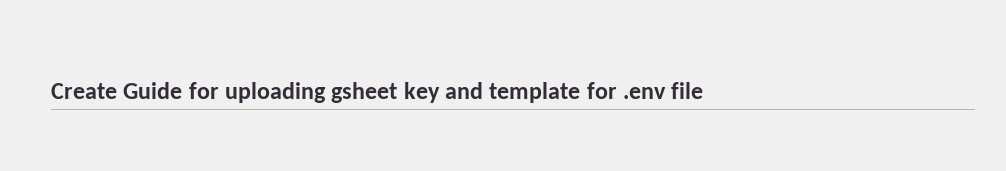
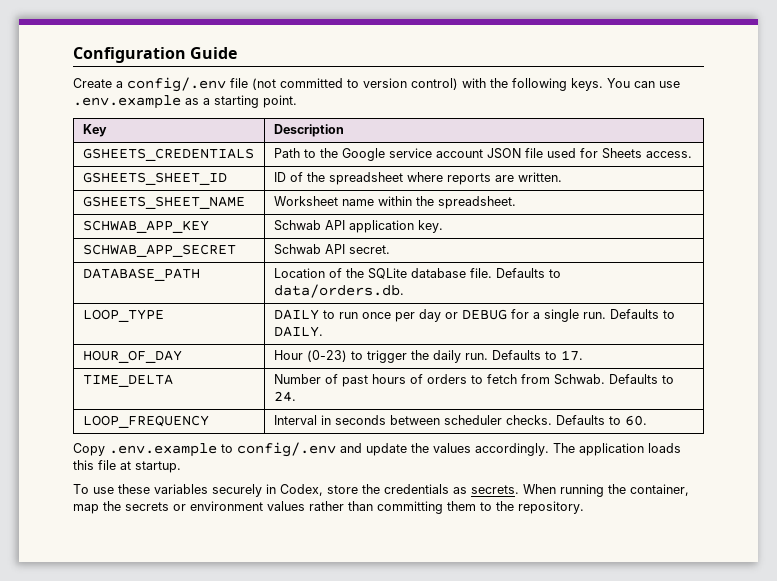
[51,82,704,103] Create Guide for uploading gsheet key and template for .env file -> [73,47,238,63] [73,77,680,92] [73,95,297,109] [82,124,107,137] [273,124,344,137] [82,148,254,161] [273,148,692,161] [82,172,227,185] [273,172,562,185] [82,196,245,209] [273,196,516,209] [82,220,209,233] [273,220,443,233] [82,244,236,257] [273,244,390,255] [82,268,200,281] [273,268,561,279] [273,284,404,298] [82,309,164,322] [273,309,675,322] [273,326,323,337] [82,350,182,363] [273,350,583,363] [82,374,173,387] [273,374,674,387] [273,391,296,402] [82,415,209,428] [273,415,647,426] [73,442,681,457] [73,460,181,473] [73,484,689,497] [73,501,584,514] Configuration Guide // Create a config/.env file (not committed to version control) with the following keys. You can use .env.example as a starting point. // Key | Description // GSHEETS_CREDENTIALS | Path to the Google service account JSON file used for Sheets access. // GSHEETS_SHEET_ID | ID of the spreadsheet where reports are written. // GSHEETS_SHEET_NAME | Worksheet name within the spreadsheet. // SCHWAB_APP_KEY | Schwab API application key. // SCHWAB_APP_SECRET | Schwab API secret. // DATABASE_PATH | Location of the SQLite database file. Defaults to data/orders.db. // LOOP_TYPE | DAILY to run once per day or DEBUG for a single run. Defaults to DAILY. // HOUR_OF_DAY | Hour (0-23) to trigger the daily run. Defaults to 17. // TIME_DELTA | Number of past hours of orders to fetch from Schwab. Defaults to 24. // LOOP_FREQUENCY | Interval in seconds between scheduler checks. Defaults to 60. // Copy .env.example to config/.env and update the values accordingly. The application loads this file at startup. // To use these variables securely in Codex, store the credentials as secrets. When running the container, map the secrets or environment values rather than committing them to the repository.

